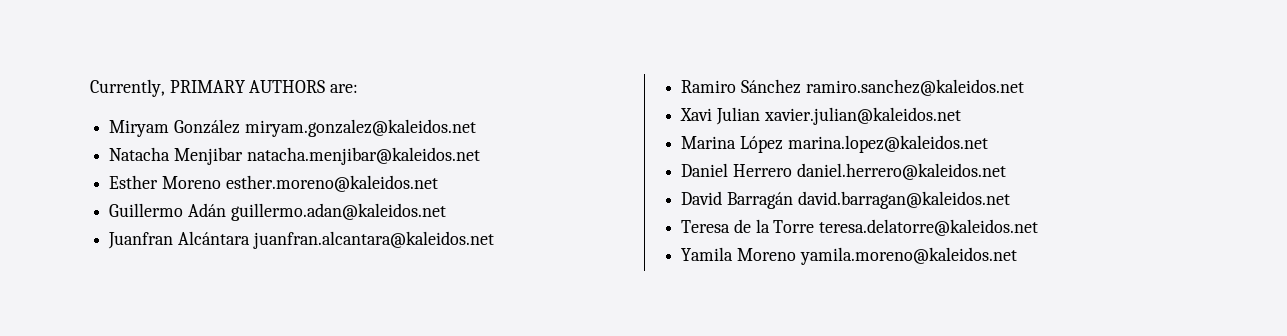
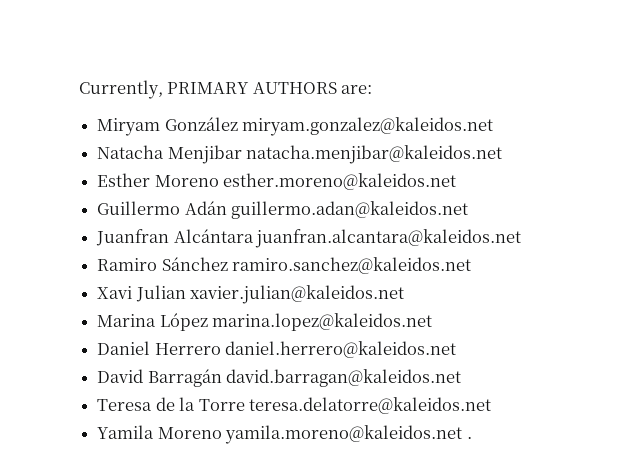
(1017, 256) none -> [466,436,472,439] .

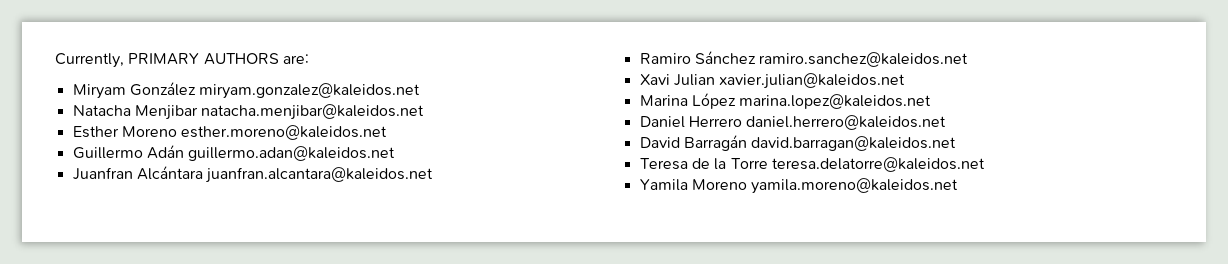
[466,436,472,439] . -> (959, 186) none

